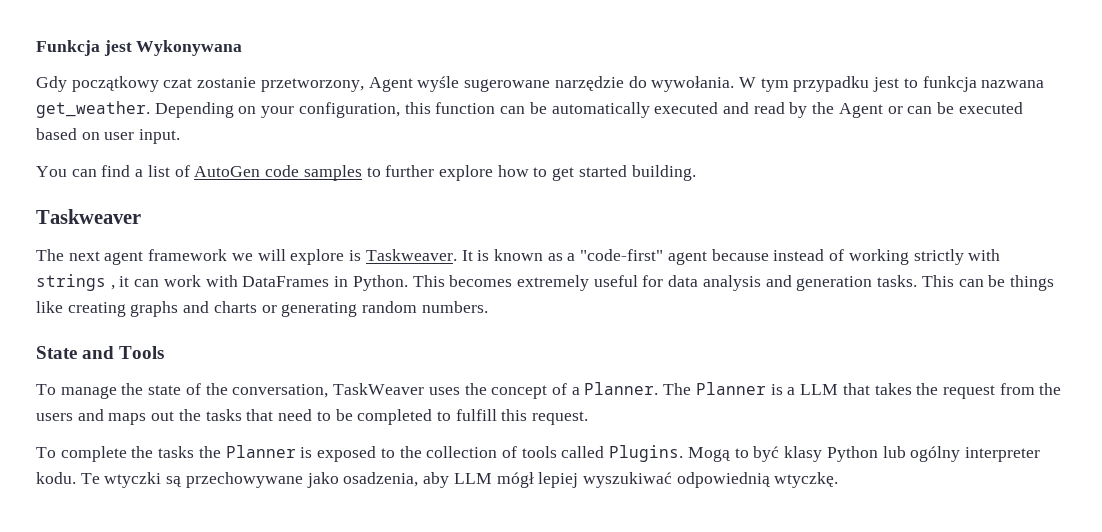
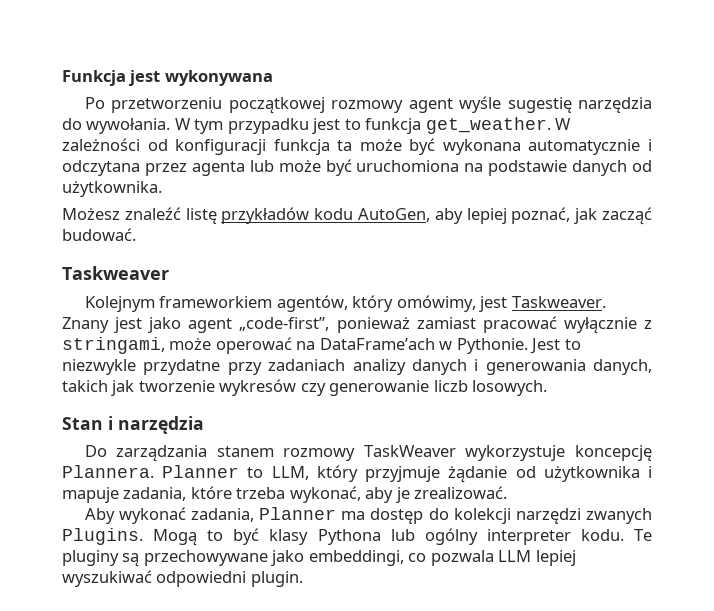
[136,40,243,56] [36,76,624,92] Wykonywana // Gdy początkowy czat zostanie przetworzony, Agent wyśle sugerowane narzędzie -> [164,70,273,86] [84,96,653,114] wykonywana // Po przetworzeniu początkowej rozmowy agent wyśle sugestię narzędzia
[981,80,1045,88] [36,101,1023,118] [36,128,181,144] [36,165,696,181] [36,209,141,224] [36,249,1001,265] [36,274,1054,291] [36,301,488,317] [36,346,165,359] [36,382,1062,399] [36,409,589,425] [36,445,605,462] nazwana get_weather. Depending on your configuration, this function can be automatically executed and read by the Agent or can be executed based on user input. // You can find a list of AutoGen code samples to further explore how to get started building. // Taskweaver // The next agent framework we will explore is Taskweaver. It is known as a "code-first" agent because instead of working strictly with strings , it can work with DataFrames in Python. This becomes extremely useful for data analysis and generation tasks. This can be things like creating graphs and charts or generating random numbers. // State and Tools // To manage the state of the conversation, TaskWeaver uses the concept of a Planner. The Planner is a LLM that takes the request from the users and maps out the tasks that need to be completed to fulfill this request. // To complete the tasks the Planner is exposed to the collection of tools called -> [425,117,572,134] [62,138,652,155] [62,159,652,176] [62,181,162,197] [62,207,652,225] [62,228,136,241] [62,266,169,280] [84,295,606,312] [62,316,652,334] [62,337,581,354] [62,359,652,375] [62,379,548,396] [62,416,204,434] [84,445,652,462] [62,465,652,483] [62,486,508,503] [84,507,652,524] get_weather. W zależności od konfiguracji funkcja ta może być wykonana automatycznie i odczytana przez agenta lub może być uruchomiona na podstawie danych od użytkownika. // Możesz znaleźć listę przykładów kodu AutoGen, aby lepiej poznać, jak zacząć budować. // Taskweaver // Kolejnym frameworkiem agentów, który omówimy, jest Taskweaver. Znany jest jako agent „code-first”, ponieważ zamiast pracować wyłącznie z stringami, może operować na DataFrame’ach w Pythonie. Jest to niezwykle przydatne przy zadaniach analizy danych i generowania danych, takich jak tworzenie wykresów czy generowanie liczb losowych. // Stan i narzędzia // Do zarządzania stanem rozmowy TaskWeaver wykorzystuje koncepcję Plannera. Planner to LLM, który przyjmuje żądanie od użytkownika i mapuje zadania, które trzeba wykonać, aby je zrealizować. // Aby wykonać zadania, Planner ma dostęp do kolekcji narzędzi zwanych
[826,446,878,462] Python -> [317,529,381,545] Pythona
[104,472,162,488] wtyczki -> [62,550,119,566] pluginy
[343,472,839,488] osadzenia, aby LLM mógł lepiej wyszukiwać odpowiednią wtyczkę. -> [308,550,576,566] [62,570,303,587] embeddingi, co pozwala LLM lepiej wyszukiwać odpowiedni plugin.

